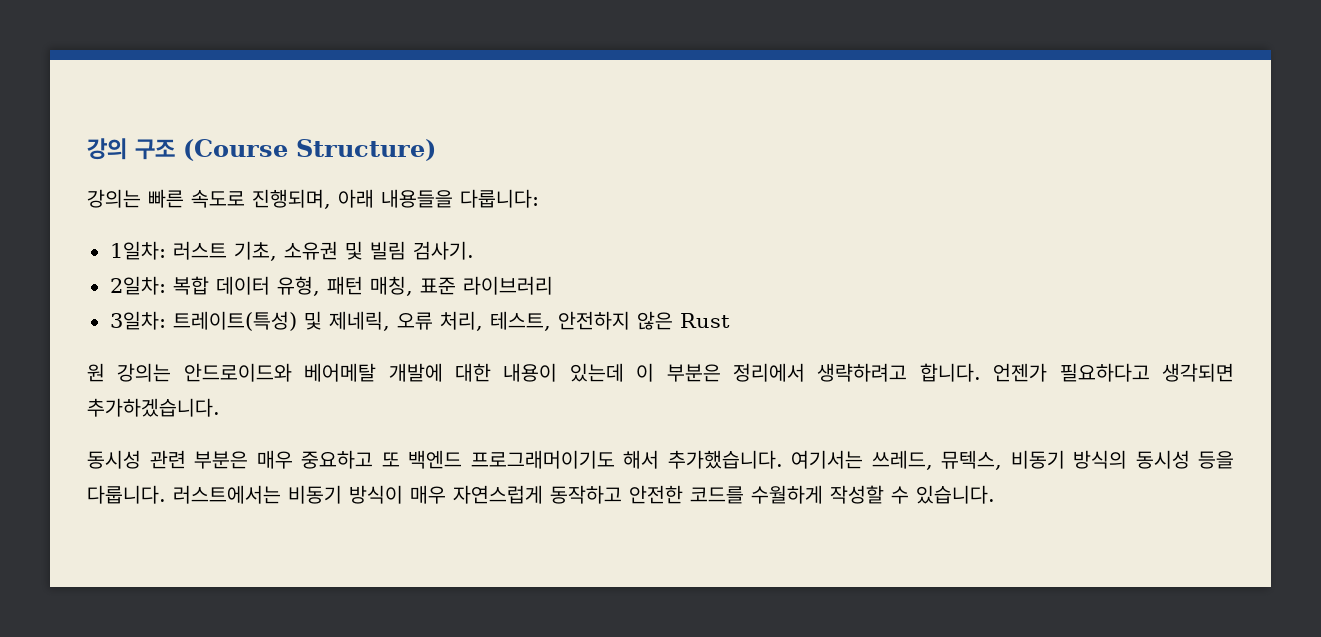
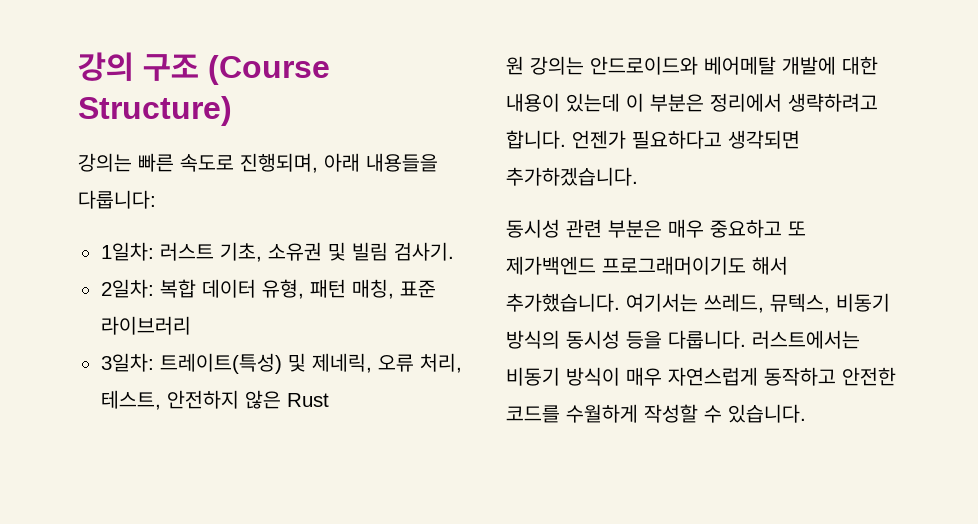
[408,450,462,469] 백엔드 -> [506,256,596,275] 제가백엔드

